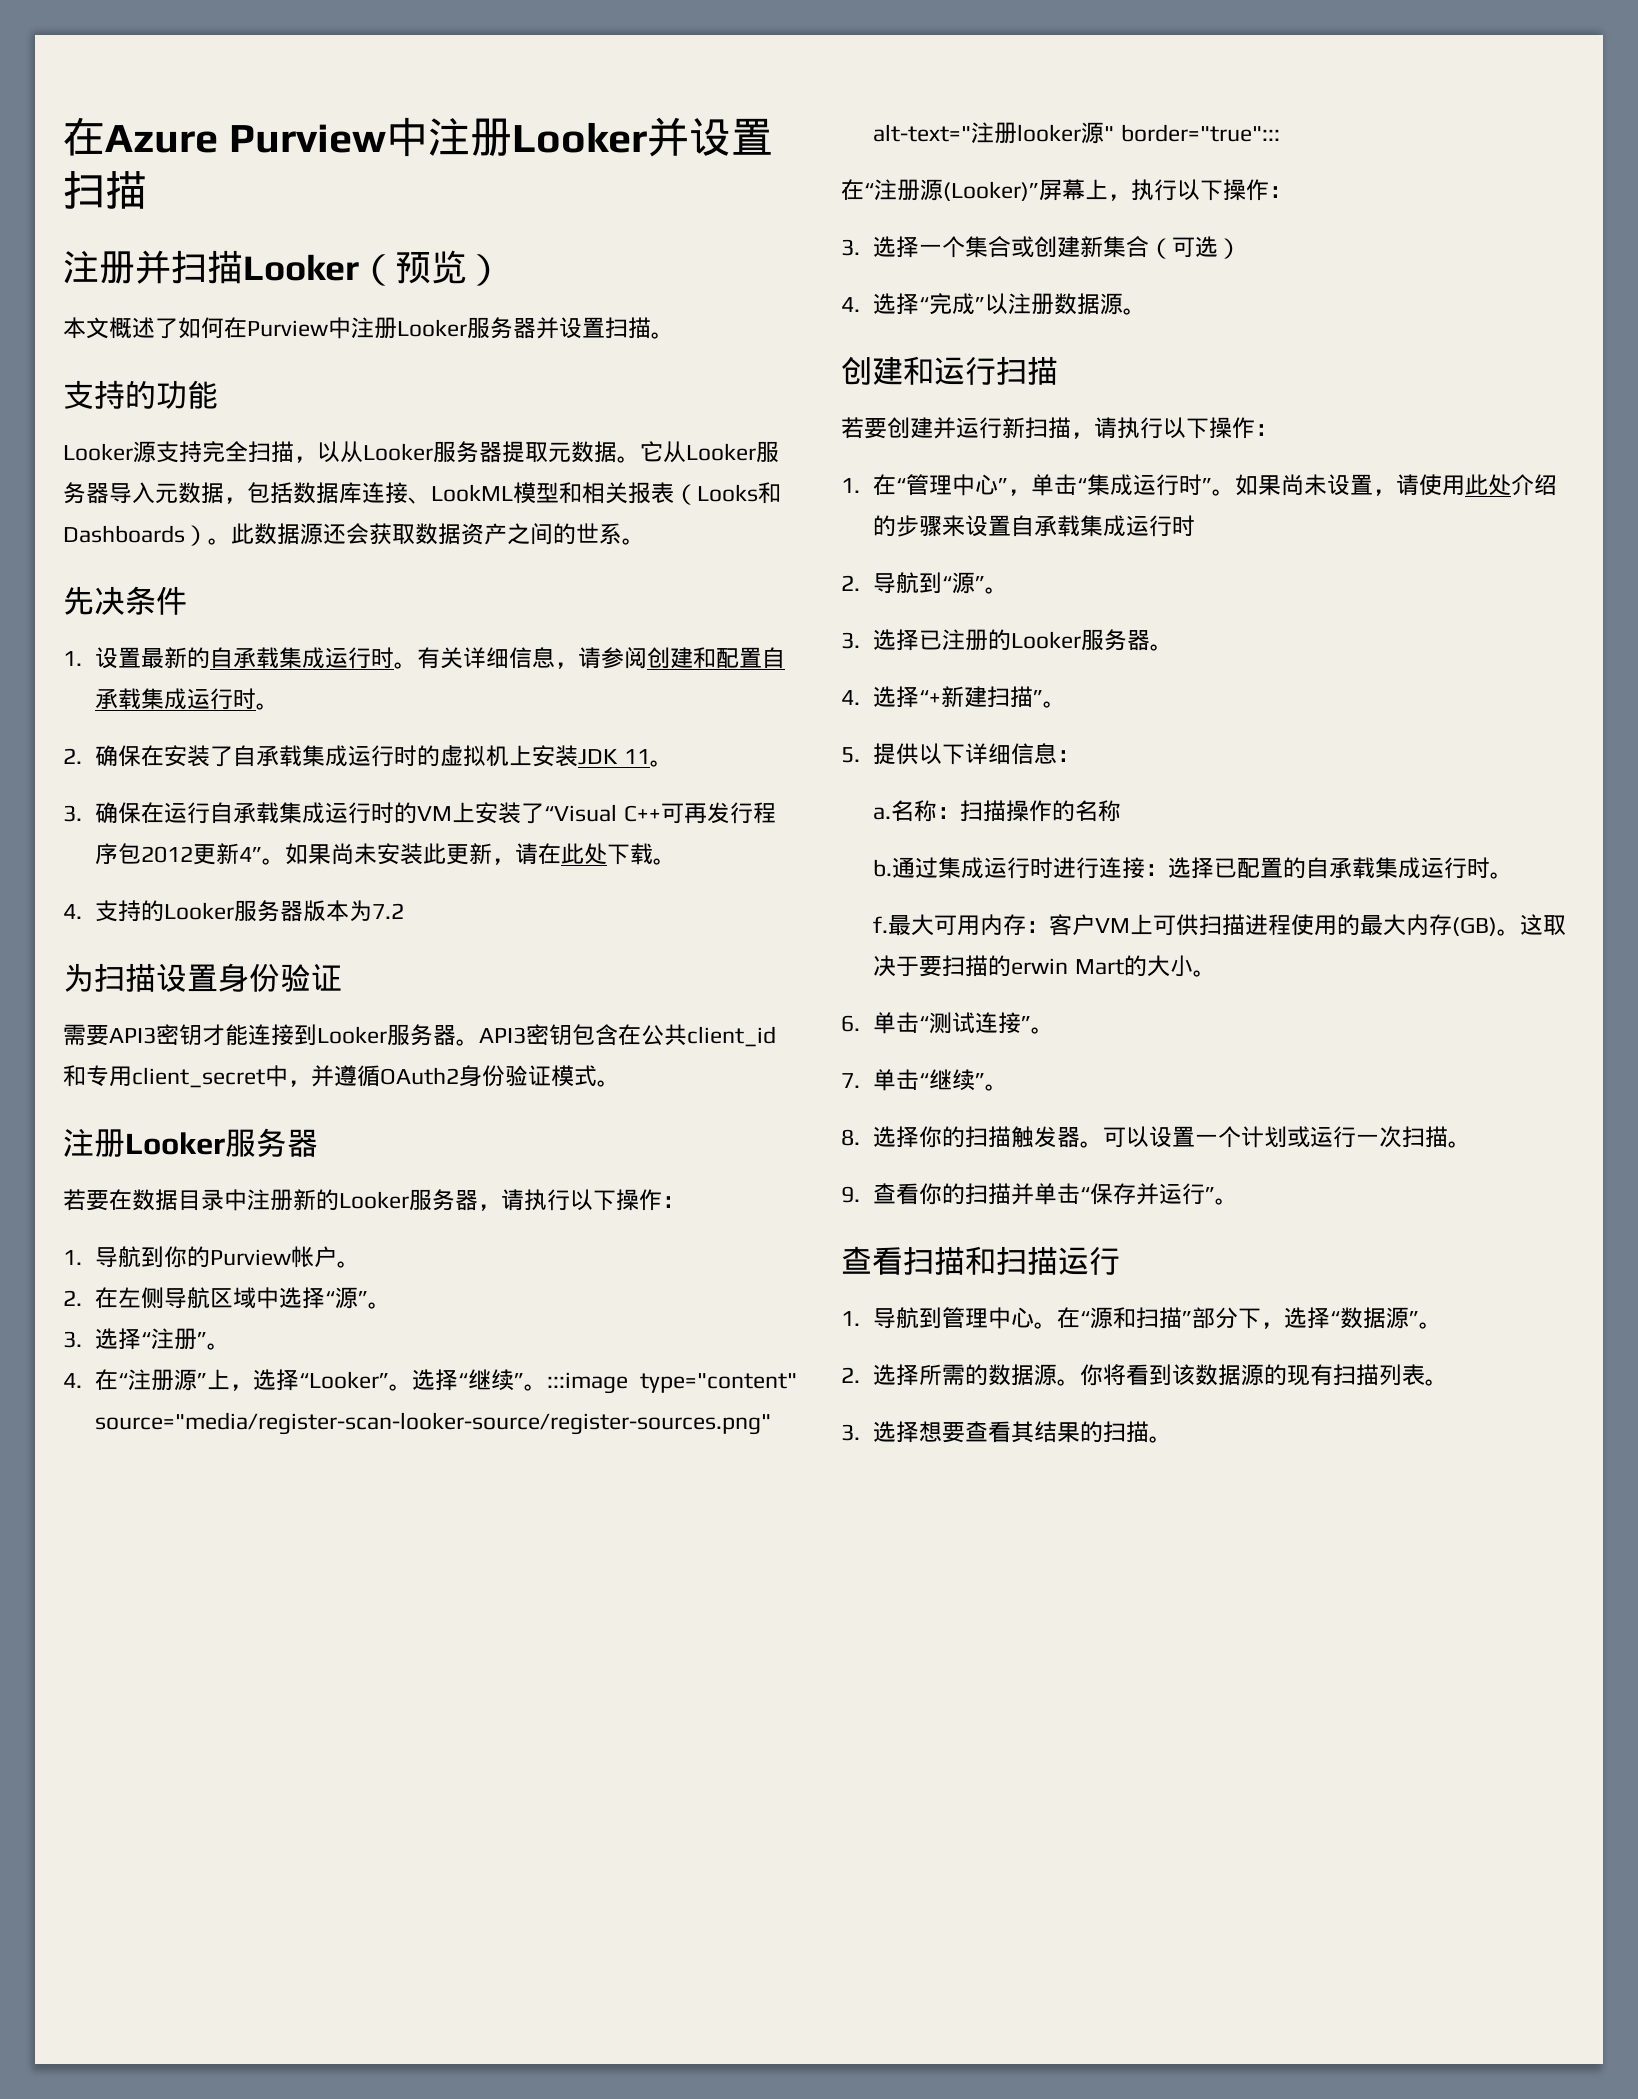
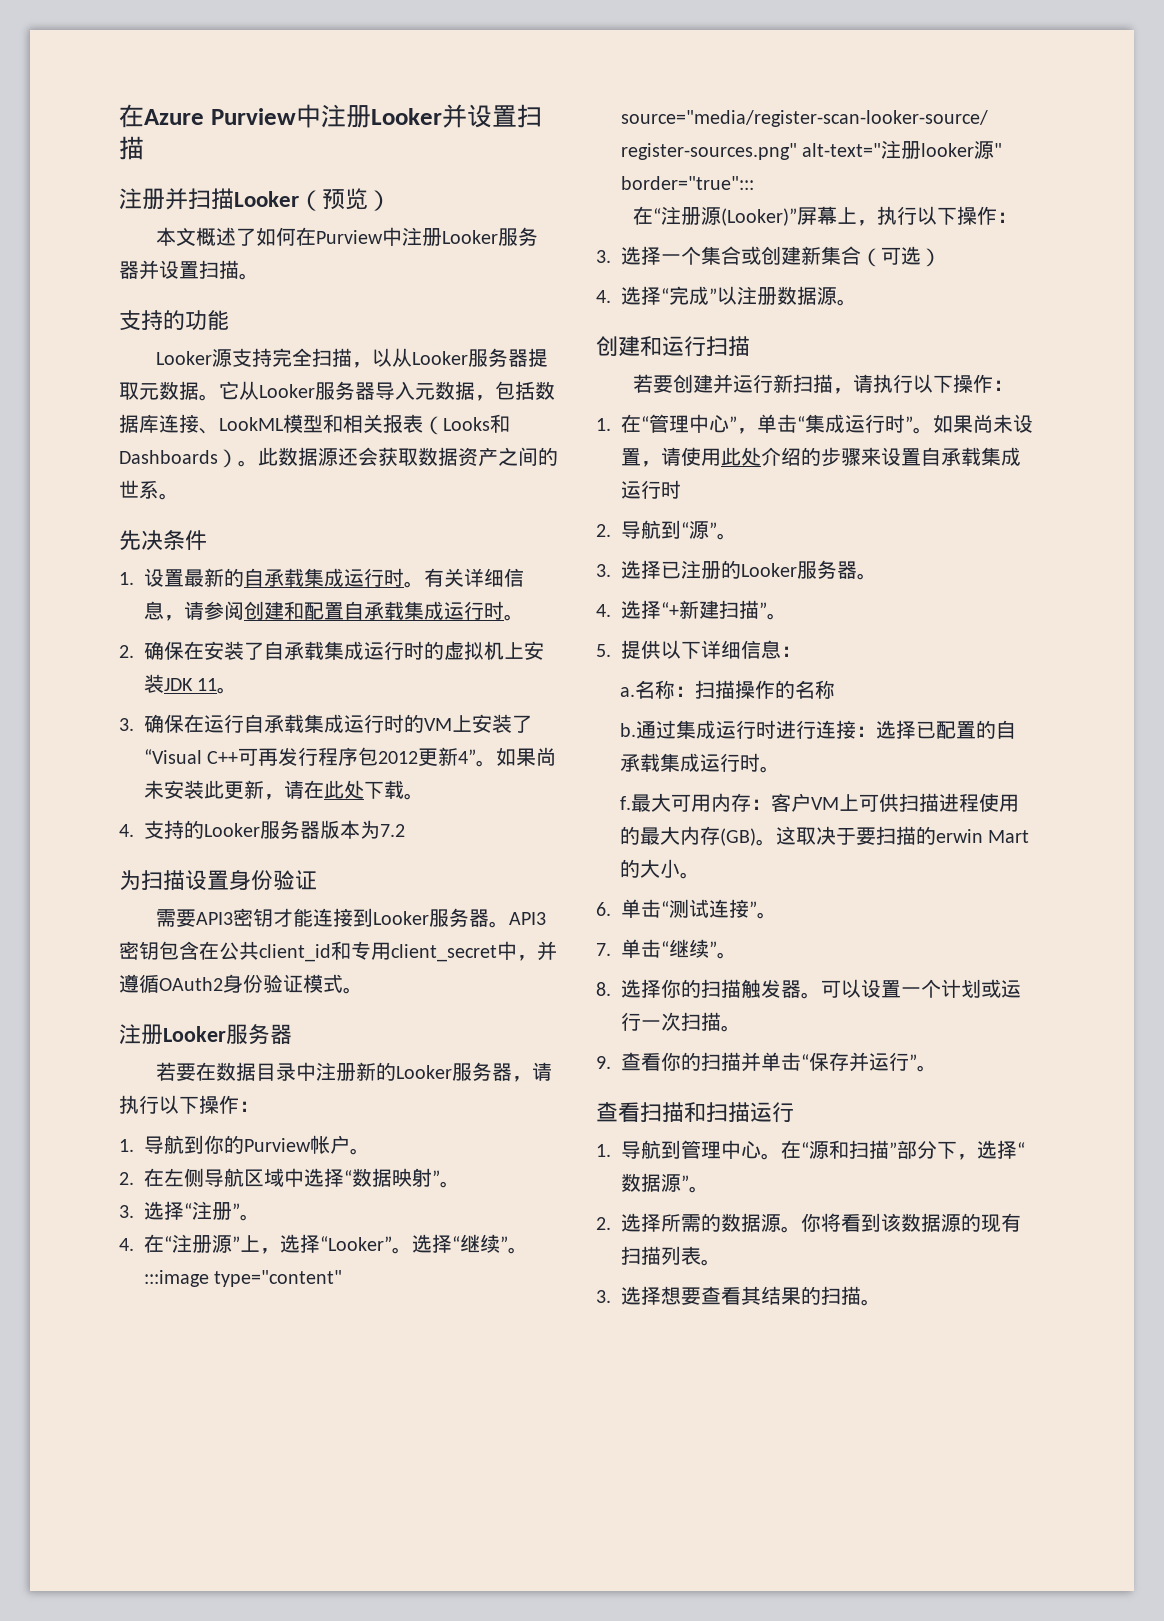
[335,1287,359,1309] 源 -> [352,1168,432,1187] 数据映射

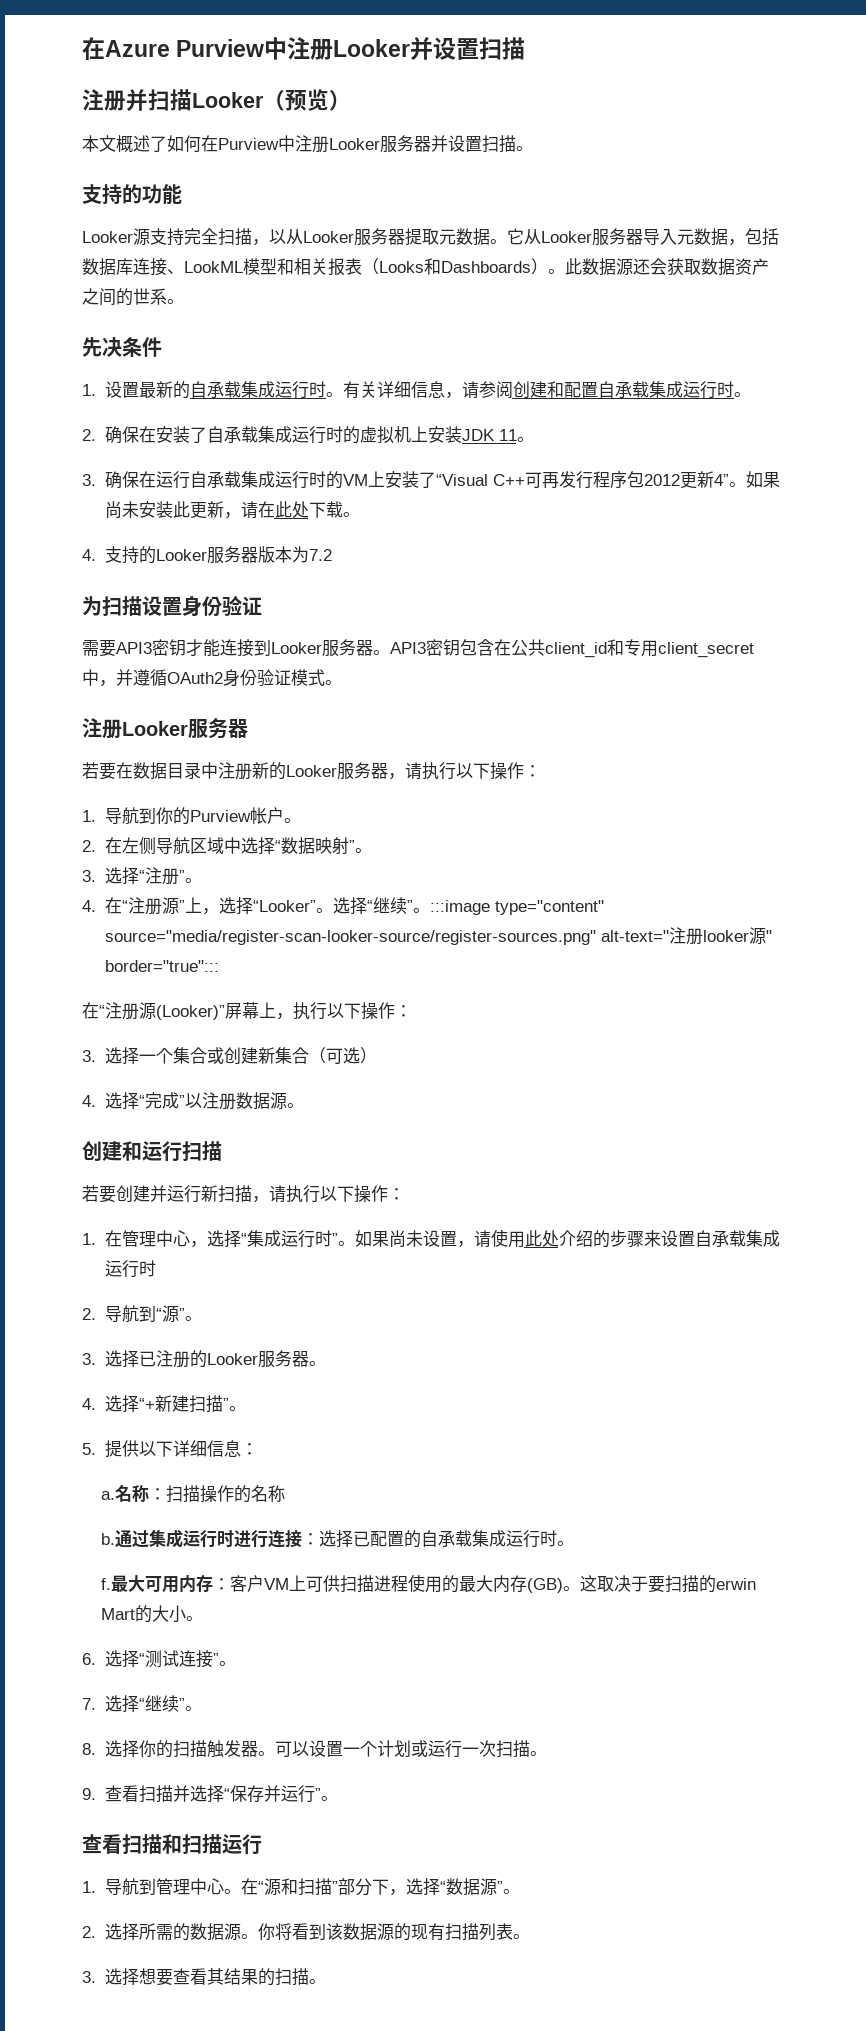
[641,414,797,434] “管理中心”，单击 -> [121,1230,241,1248] 管理中心，选择
[621,899,661,918] 单击 -> [104,1650,139,1668] 选择
[621,939,661,958] 单击 -> [104,1695,139,1713] 选择
[661,1052,801,1072] 你的扫描并单击 -> [138,1785,224,1803] 扫描并选择

